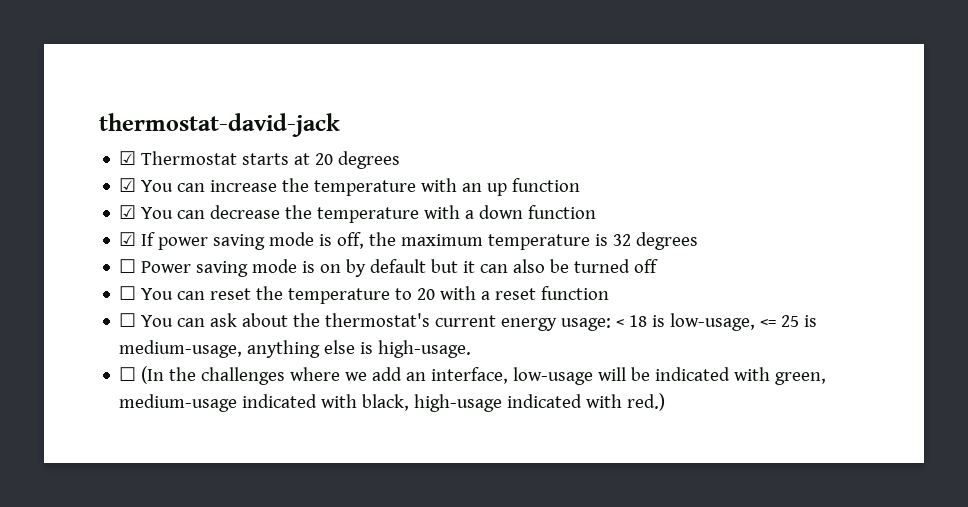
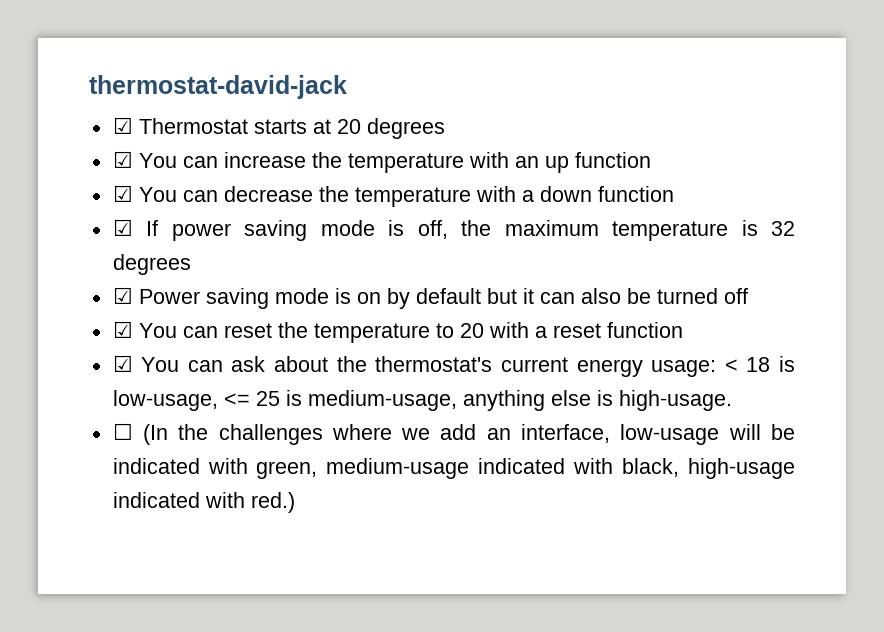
[119,259,137,273] ☐ -> [112,287,133,304] ☑
[119,286,137,300] ☐ -> [112,321,133,338] ☑
[119,313,137,327] ☐ -> [112,355,133,372] ☑

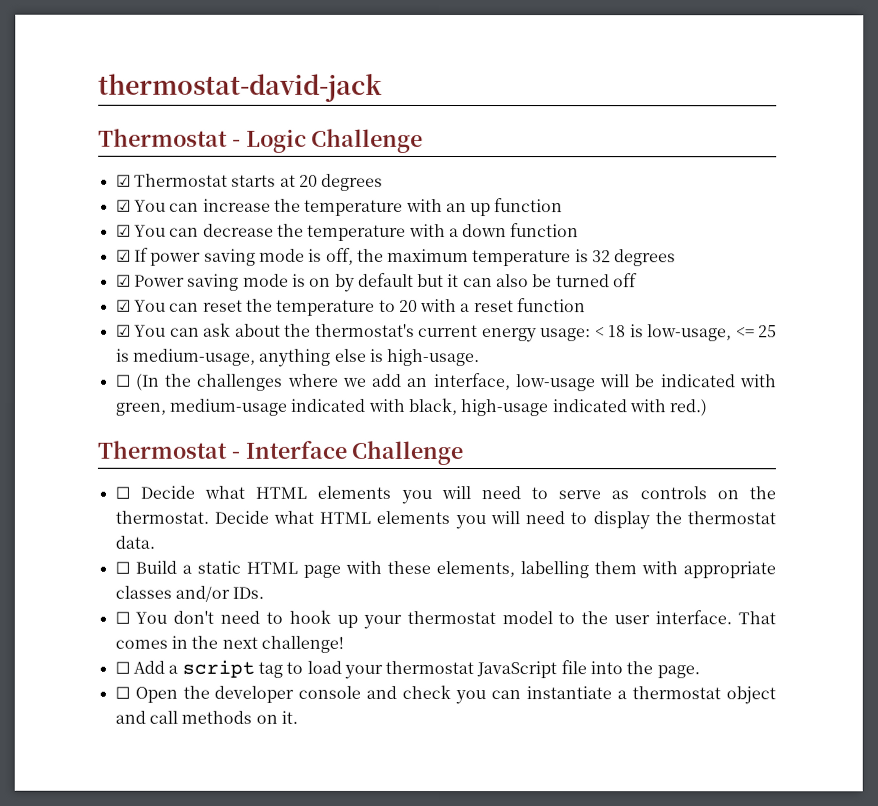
(347, 87) none -> [98,128,424,153] // Thermostat - Logic Challenge
(295, 502) none -> [97,440,464,466] [114,485,777,504] [114,510,776,530] [114,535,155,549] [114,560,776,579] [114,585,265,602] [114,609,776,629] [114,635,344,653] [114,659,700,679] [114,684,777,705] [114,710,298,724] // Thermostat - Interface Challenge // ☐ Decide what HTML elements you will need to serve as controls on the thermostat. Decide what HTML elements you will need to display the thermostat data. // ☐ Build a static HTML page with these elements, labelling them with appropriate classes and/or IDs. // ☐ You don't need to hook up your thermostat model to the user interface. That comes in the next challenge! // ☐ Add a script tag to load your thermostat JavaScript file into the page. // ☐ Open the developer console and check you can instantiate a thermostat object and call methods on it.

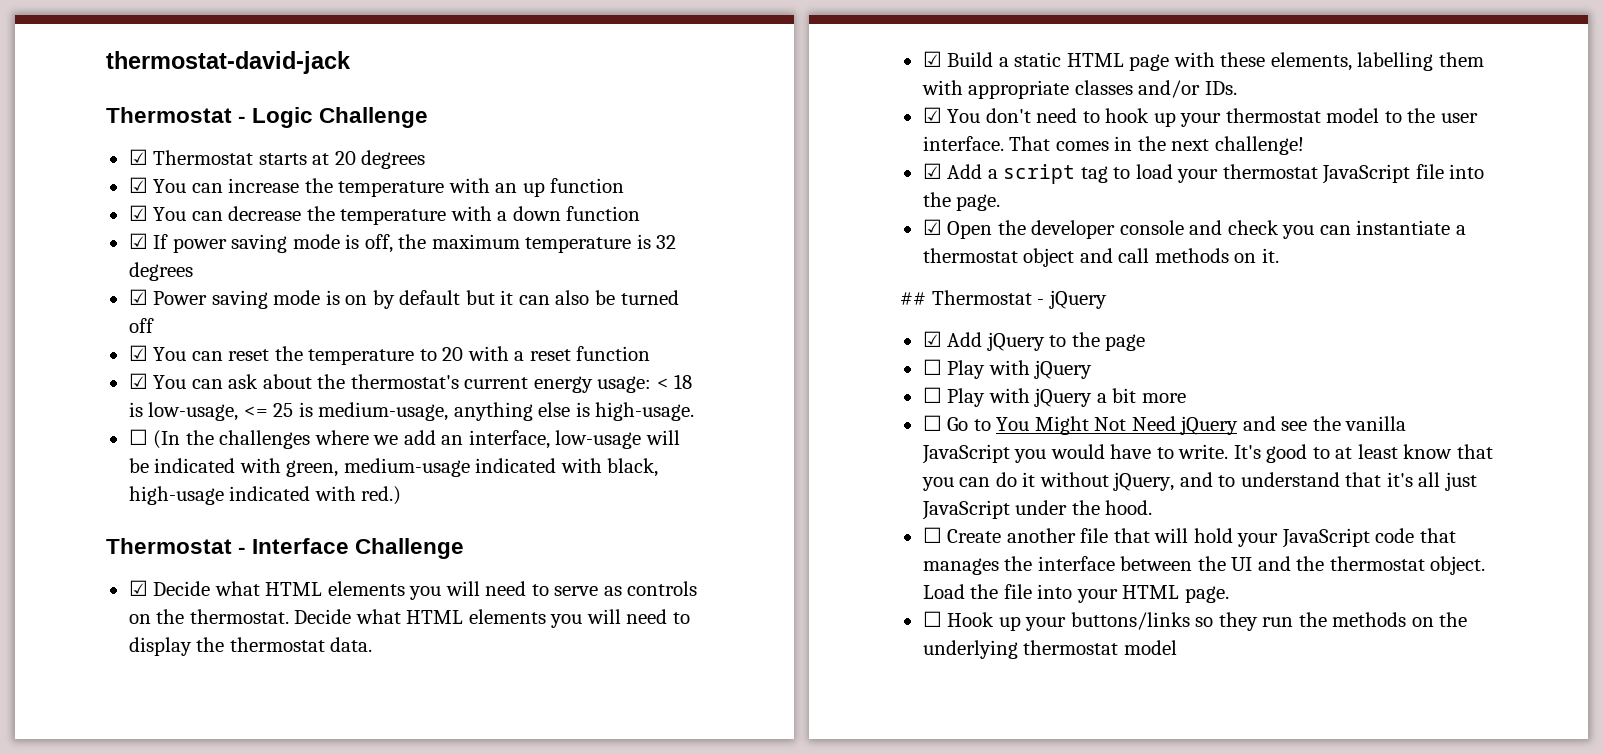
[114,486,130,499] ☐ -> [128,580,148,596] ☑
[114,561,130,574] ☐ -> [922,51,942,67] ☑
[114,611,130,624] ☐ -> [922,107,942,123] ☑
[114,661,130,674] ☐ -> [922,163,942,179] ☑
[114,686,130,699] ☐ -> [922,219,942,235] ☑
(298, 717) none -> [900,290,1107,309] [922,331,1146,351] [922,359,1093,379] [922,387,1186,407] [922,415,1407,435] [921,444,1493,464] [921,472,1477,491] [921,500,1153,520] [922,527,1456,548] [922,556,1486,575] [922,584,1229,603] [922,611,1468,631] [922,640,1177,659] // ## Thermostat - jQuery // ☑ Add jQuery to the page // ☐ Play with jQuery // ☐ Play with jQuery a bit more // ☐ Go to You Might Not Need jQuery and see the vanilla JavaScript you would have to write. It's good to at least know that you can do it without jQuery, and to understand that it's all just JavaScript under the hood. // ☐ Create another file that will hold your JavaScript code that manages the interface between the UI and the thermostat object. Load the file into your HTML page. // ☐ Hook up your buttons/links so they run the methods on the underlying thermostat model

